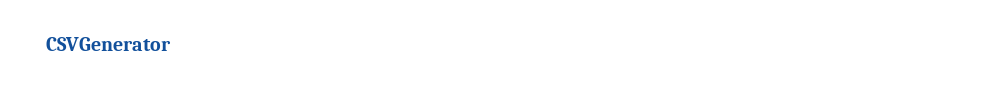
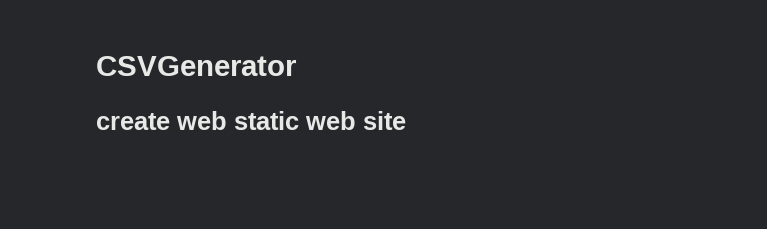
(171, 44) none -> [96,111,406,130] // create web static web site

